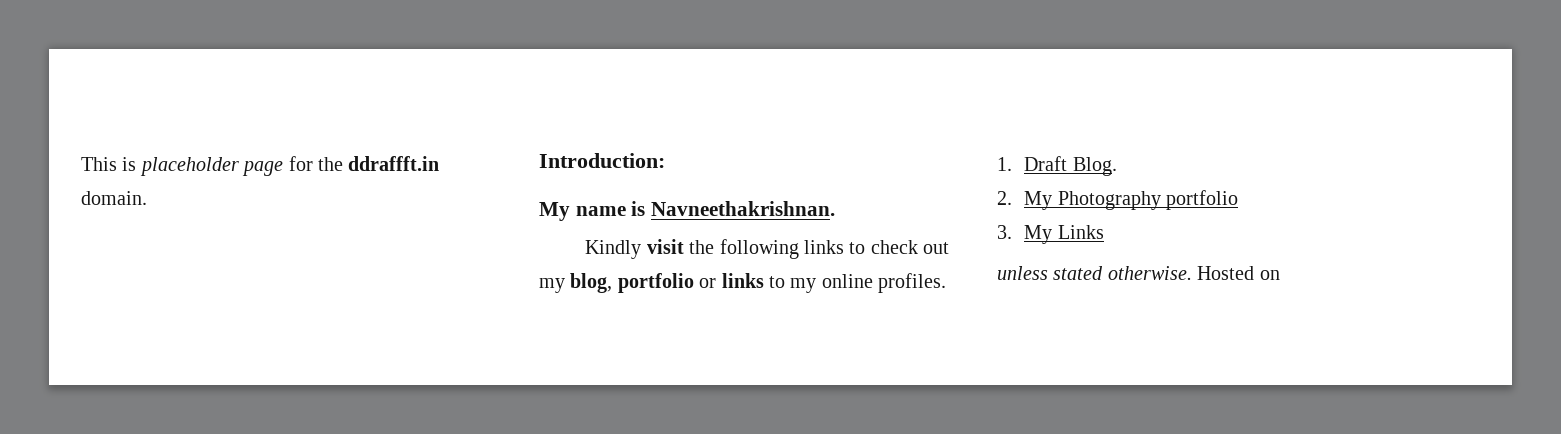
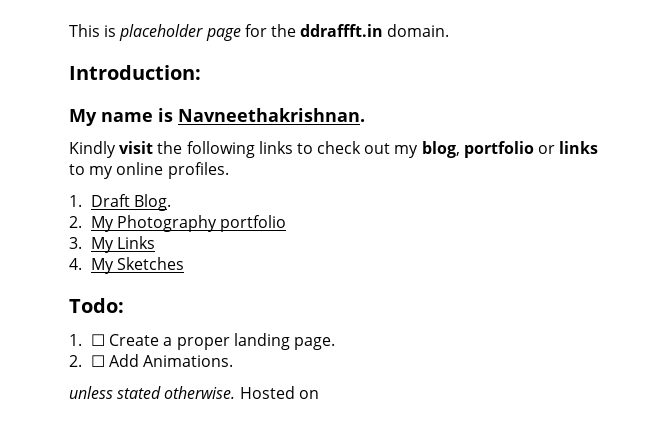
(1104, 232) none -> [69,257,185,274] [69,298,124,313] [69,333,335,350] [69,354,234,367] // 4. My Sketches // Todo: // 1. ☐ Create a proper landing page. // 2. ☐ Add Animations.

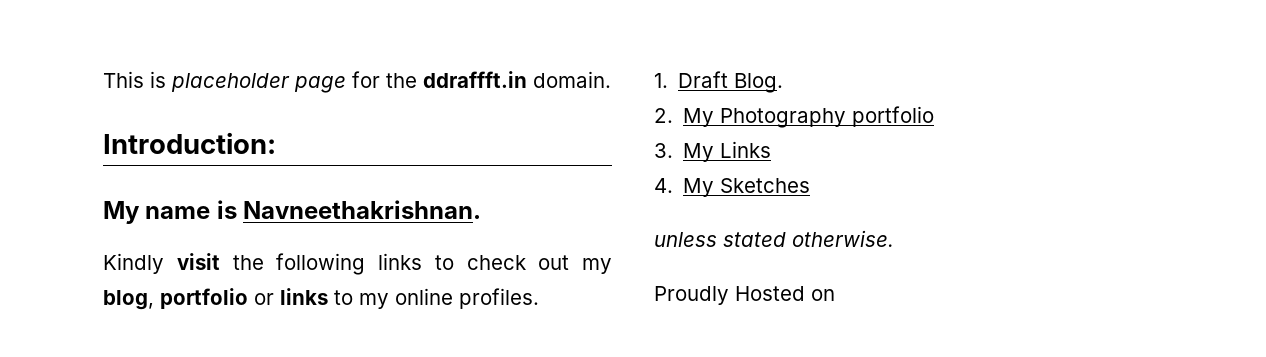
[69,298,124,313] [69,333,335,350] [69,354,234,367] // Todo: // 1. ☐ Create a proper landing page. // 2. ☐ Add Animations. -> (811, 185) none
(236, 392) none -> [654,286,729,305] // Proudly

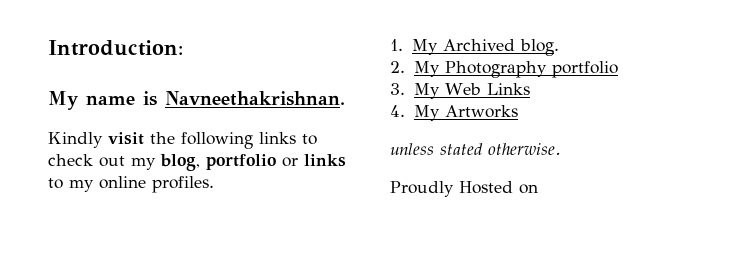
[103,71,611,93] This is placeholder page for the ddraffft.in domain. // -> (48, 48) none
[678,71,784,93] Draft Blog. -> [411,39,559,56] My Archived blog.
(715, 152) none -> [444,83,481,95] Web
[720,178,811,193] Sketches -> [444,105,518,118] Artworks

